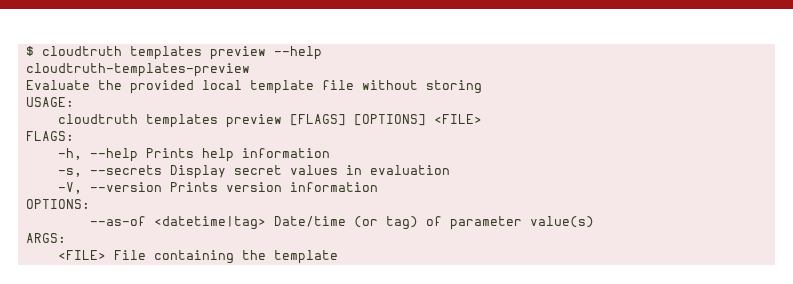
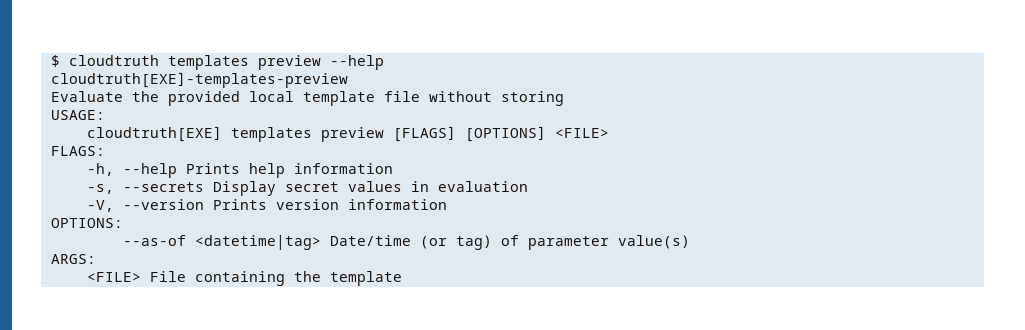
[25,63,250,77] cloudtruth-templates-preview -> [50,72,348,88] cloudtruth[EXE]-templates-preview
[57,114,138,124] cloudtruth -> [86,126,222,142] cloudtruth[EXE]

